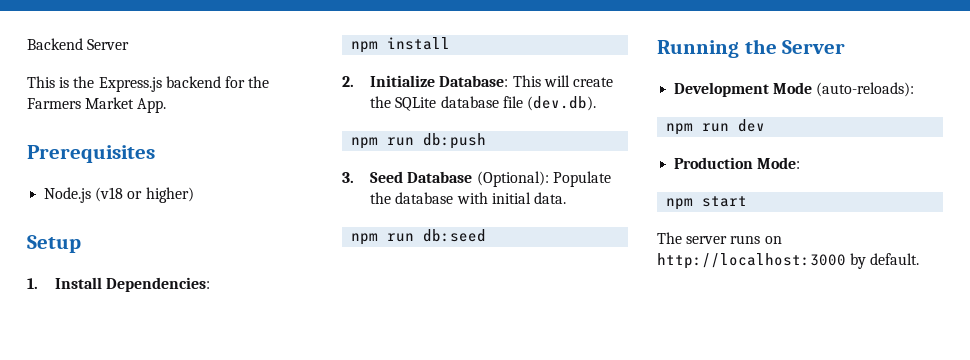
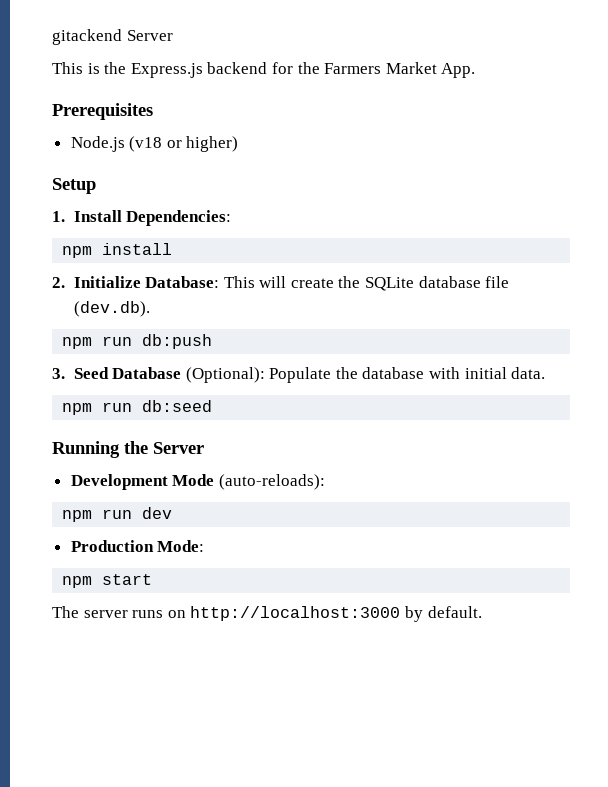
[27,38,83,50] Backend -> [52,29,122,45] gitackend

